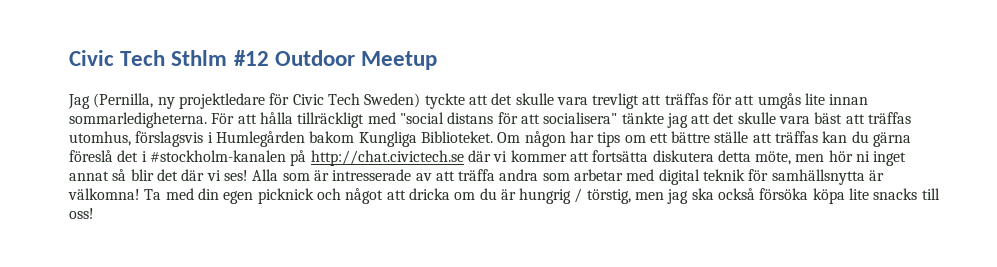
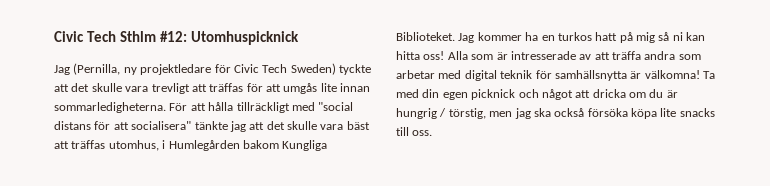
[233,50,438,70] #12 Outdoor Meetup -> [160,31,300,45] #12: Utomhuspicknick
[135,131,204,147] förslagsvis -> (159, 145) none
[497,131,912,147] [69,150,907,166] [69,169,248,181] Om någon har tips om ett bättre ställe att träffas kan du gärna föreslå det i #stockholm-kanalen på http://chat.civictech.se där vi kommer att fortsätta diskutera detta möte, men hör ni inget annat så blir det där vi ses! -> [458,32,706,43] [396,51,445,60] Jag kommer ha en turkos hatt på mig så ni kan hitta oss!
[69,208,94,219] oss! -> [412,130,433,136] oss.

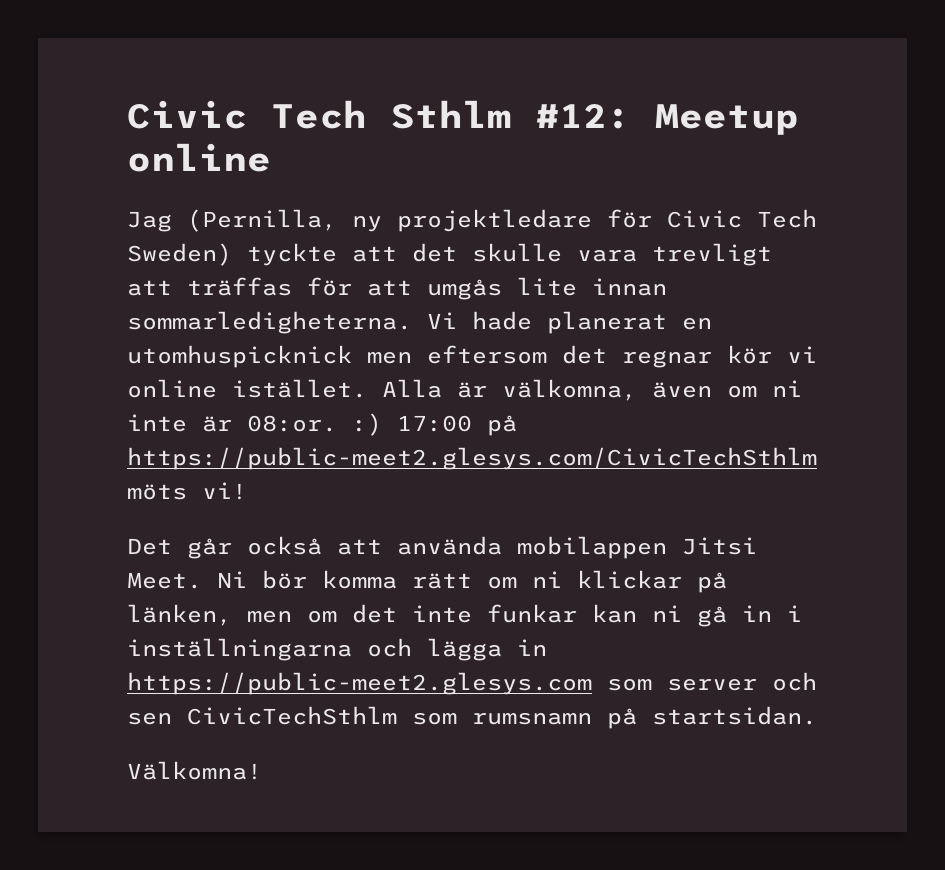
[191,31,300,45] Utomhuspicknick -> [655,104,799,135] [127,143,271,172] Meetup online
[169,102,354,113] [54,121,370,132] [54,140,328,151] [396,32,706,43] [396,51,701,60] [396,70,715,81] [396,89,678,100] [396,108,715,119] [396,127,433,136] För att hålla tillräckligt med "social distans för att socialisera" tänkte jag att det skulle vara bäst att träffas utomhus, i Humlegården bakom Kungliga Biblioteket. Jag kommer ha en turkos hatt på mig så ni kan hitta oss! Alla som är intresserade av att träffa andra som arbetar med digital teknik för samhällsnytta är välkomna! Ta med din egen picknick och något att dricka om du är hungrig / törstig, men jag ska också försöka köpa lite snacks till oss. -> [427,311,712,334] [127,345,817,368] [127,379,802,401] [127,413,517,436] [127,447,817,470] [127,482,247,500] [127,536,757,559] [127,570,727,593] [127,604,802,627] [127,638,547,661] [127,672,817,695] [127,706,817,729] [127,761,262,780] Vi hade planerat en utomhuspicknick men eftersom det regnar kör vi online istället. Alla är välkomna, även om ni inte är 08:or. :) 17:00 på https://public-meet2.glesys.com/CivicTechSthlm möts vi! // Det går också att använda mobilappen Jitsi Meet. Ni bör komma rätt om ni klickar på länken, men om det inte funkar kan ni gå in i inställningarna och lägga in https://public-meet2.glesys.com som server och sen CivicTechSthlm som rumsnamn på startsidan. // Välkomna!

